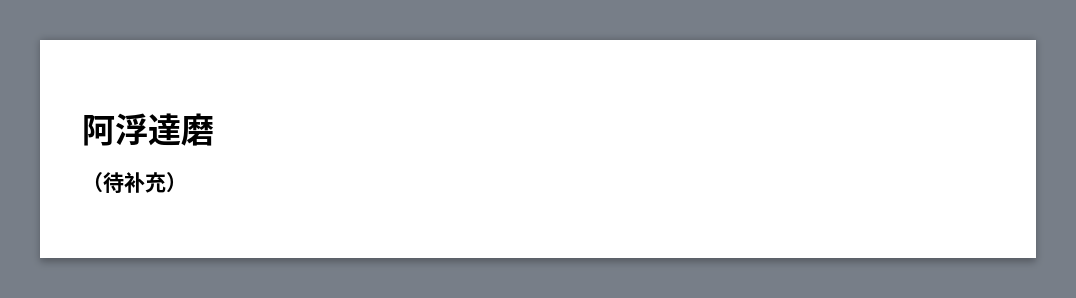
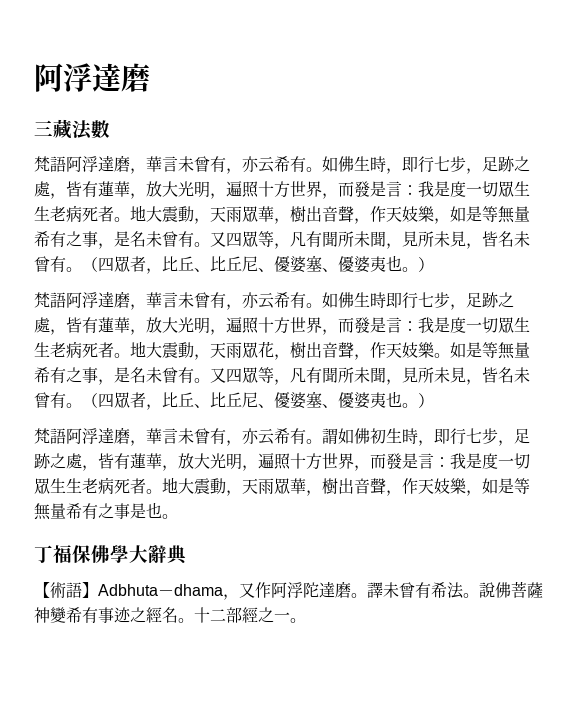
[82,172,187,193] （待补充） -> [34,119,110,140] [34,155,530,174] [34,181,530,199] [34,205,530,224] [34,231,530,249] [34,255,434,274] [34,291,514,310] [34,317,530,335] [34,341,530,360] [34,367,530,385] [34,391,434,410] [34,427,530,446] [34,453,530,471] [34,477,530,496] [34,502,178,520] [34,545,188,565] [34,581,543,600] [34,607,306,623] 三藏法數 // 梵語阿浮達磨，華言未曾有，亦云希有。如佛生時，即行七步，足跡之處，皆有蓮華，放大光明，遍照十方世界，而發是言：我是度一切眾生生老病死者。地大震動，天雨眾華，樹出音聲，作天妓樂，如是等無量希有之事，是名未曾有。又四眾等，凡有聞所未聞，見所未見，皆名未曾有。（四眾者，比丘、比丘尼、優婆塞、優婆夷也。） // 梵語阿浮達磨，華言未曾有，亦云希有。如佛生時即行七步，足跡之處，皆有蓮華，放大光明，遍照十方世界，而發是言：我是度一切眾生生老病死者。地大震動，天雨眾花，樹出音聲，作天妓樂。如是等無量希有之事，是名未曾有。又四眾等，凡有聞所未聞，見所未見，皆名未曾有。（四眾者，比丘、比丘尼、優婆塞、優婆夷也。） // 梵語阿浮達磨，華言未曾有，亦云希有。謂如佛初生時，即行七步，足跡之處，皆有蓮華，放大光明，遍照十方世界，而發是言：我是度一切眾生生老病死者。地大震動，天雨眾華，樹出音聲，作天妓樂，如是等無量希有之事是也。 // 丁福保佛學大辭典 // 【術語】Adbhuta－dhama，又作阿浮陀達磨。譯未曾有希法。說佛菩薩神變希有事迹之經名。十二部經之一。

